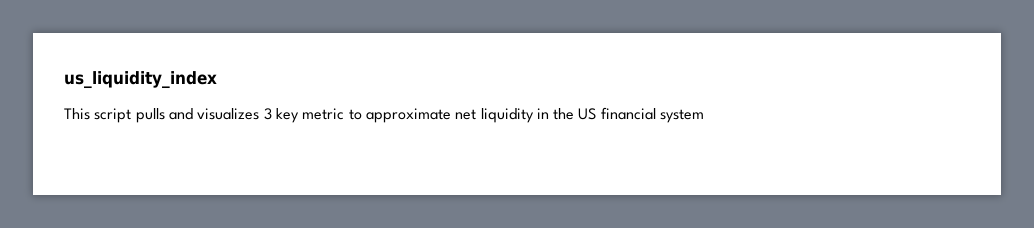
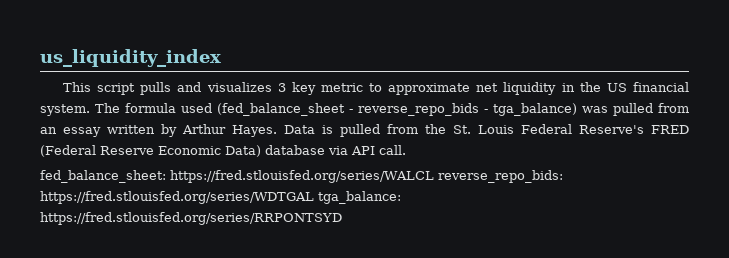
[660,109,705,123] system -> [40,103,689,116] [40,124,689,137] [40,145,406,157] [40,170,563,183] [40,191,401,204] [40,212,342,225] system. The formula used (fed_balance_sheet - reverse_repo_bids - tga_balance) was pulled from an essay written by Arthur Hayes. Data is pulled from the St. Louis Federal Reserve's FRED (Federal Reserve Economic Data) database via API call. // fed_balance_sheet: https://fred.stlouisfed.org/series/WALCL reverse_repo_bids: https://fred.stlouisfed.org/series/WDTGAL tga_balance: https://fred.stlouisfed.org/series/RRPONTSYD

